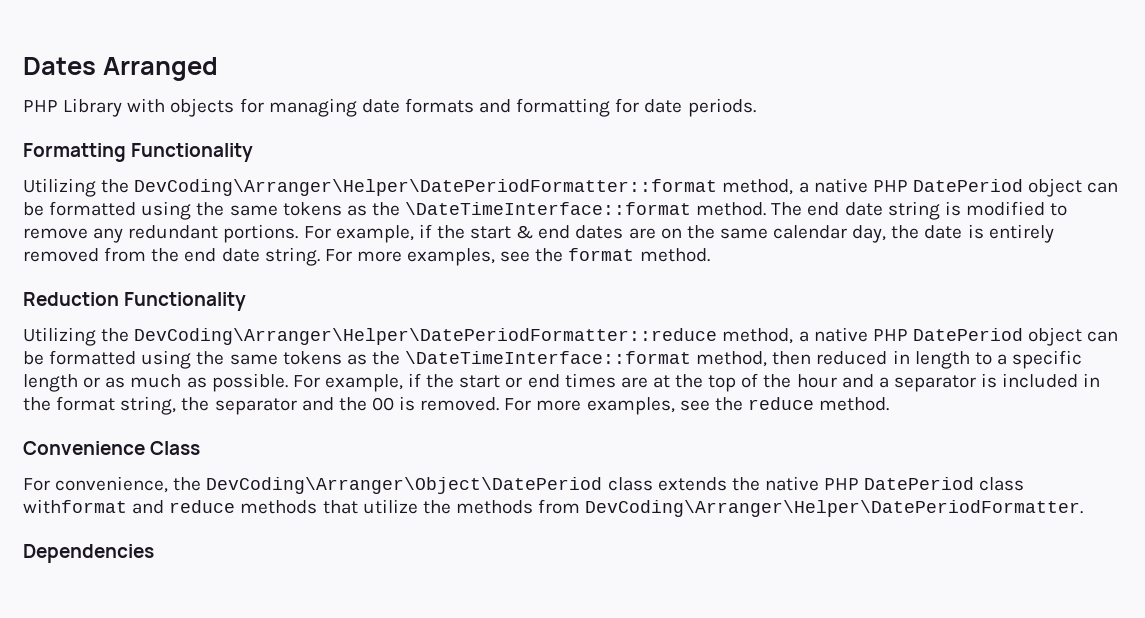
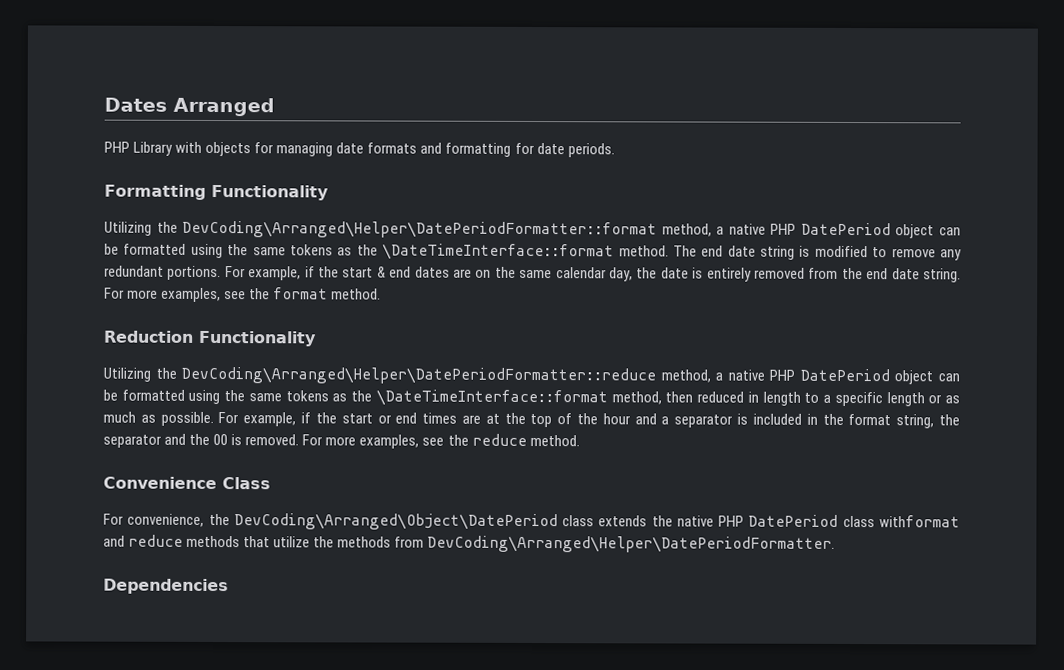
[134,179,718,196] DevCoding\Arranger\Helper\DatePeriodFormatter::format -> [182,220,658,239] DevCoding\Arranged\Helper\DatePeriodFormatter::format
[134,328,718,345] DevCoding\Arranger\Helper\DatePeriodFormatter::reduce -> [181,366,657,385] DevCoding\Arranged\Helper\DatePeriodFormatter::reduce
[206,477,603,494] DevCoding\Arranger\Object\DatePeriod -> [233,513,558,531] DevCoding\Arranged\Object\DatePeriod
[585,500,1084,517] DevCoding\Arranger\Helper\DatePeriodFormatter. -> [427,535,836,553] DevCoding\Arranged\Helper\DatePeriodFormatter.

